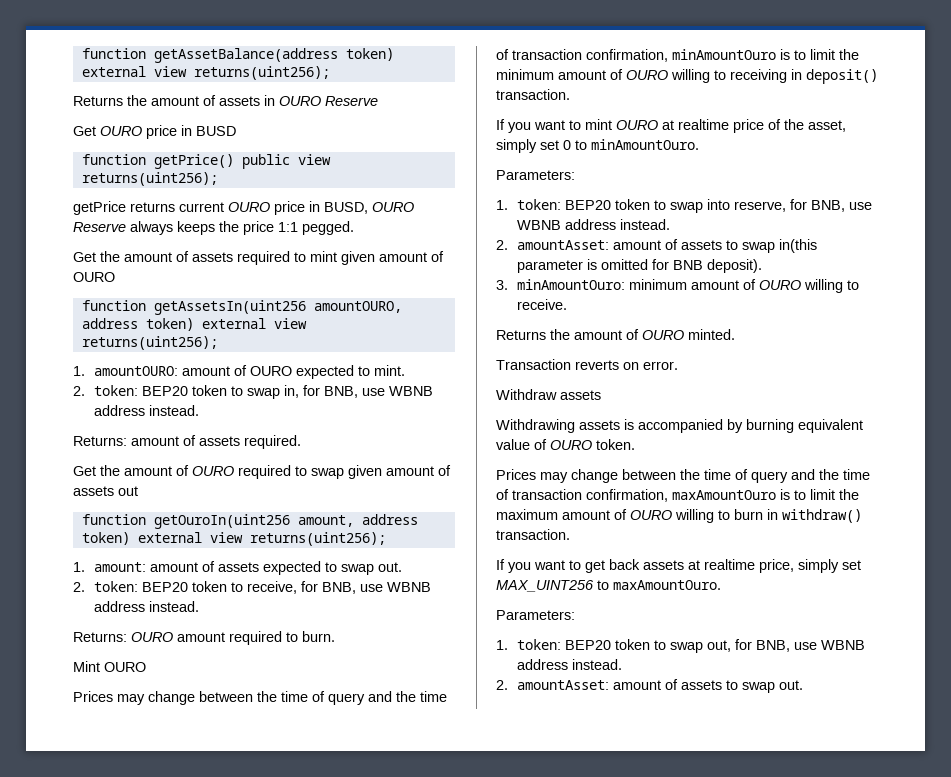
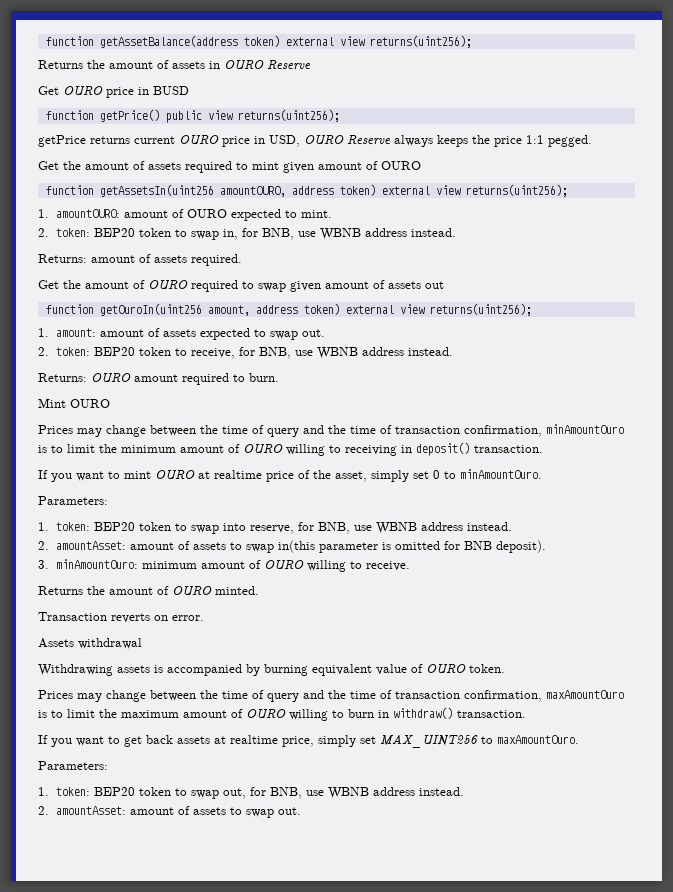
[324,202,368,214] BUSD, -> [269,135,300,147] USD,
[496,389,601,400] Withdraw assets -> [38,638,142,649] Assets withdrawal

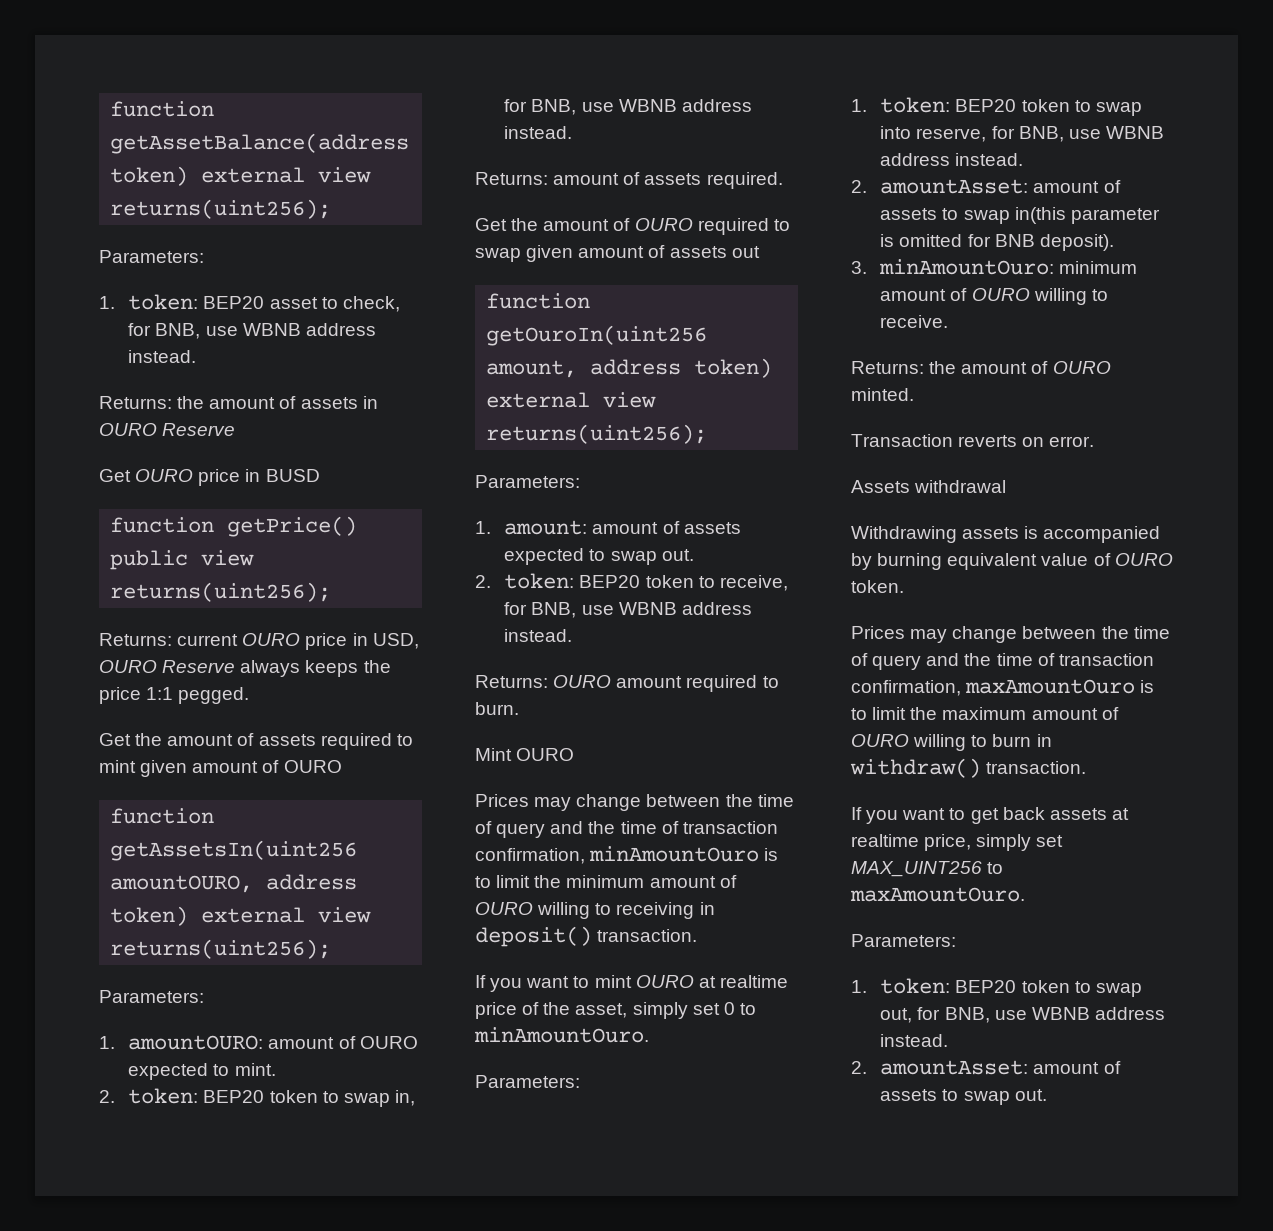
[38,60,83,69] Returns -> [99,250,204,263] [99,294,400,312] [128,323,376,339] [128,350,197,363] [99,396,172,409] Parameters: // 1. token: BEP20 asset to check, for BNB, use WBNB address instead. // Returns:
[38,135,130,147] getPrice returns -> [99,633,172,646] Returns:
(568, 190) none -> [99,990,204,1003] // Parameters:
(532, 309) none -> [475,475,580,488] // Parameters:
[38,586,83,595] Returns -> [851,361,924,374] Returns:

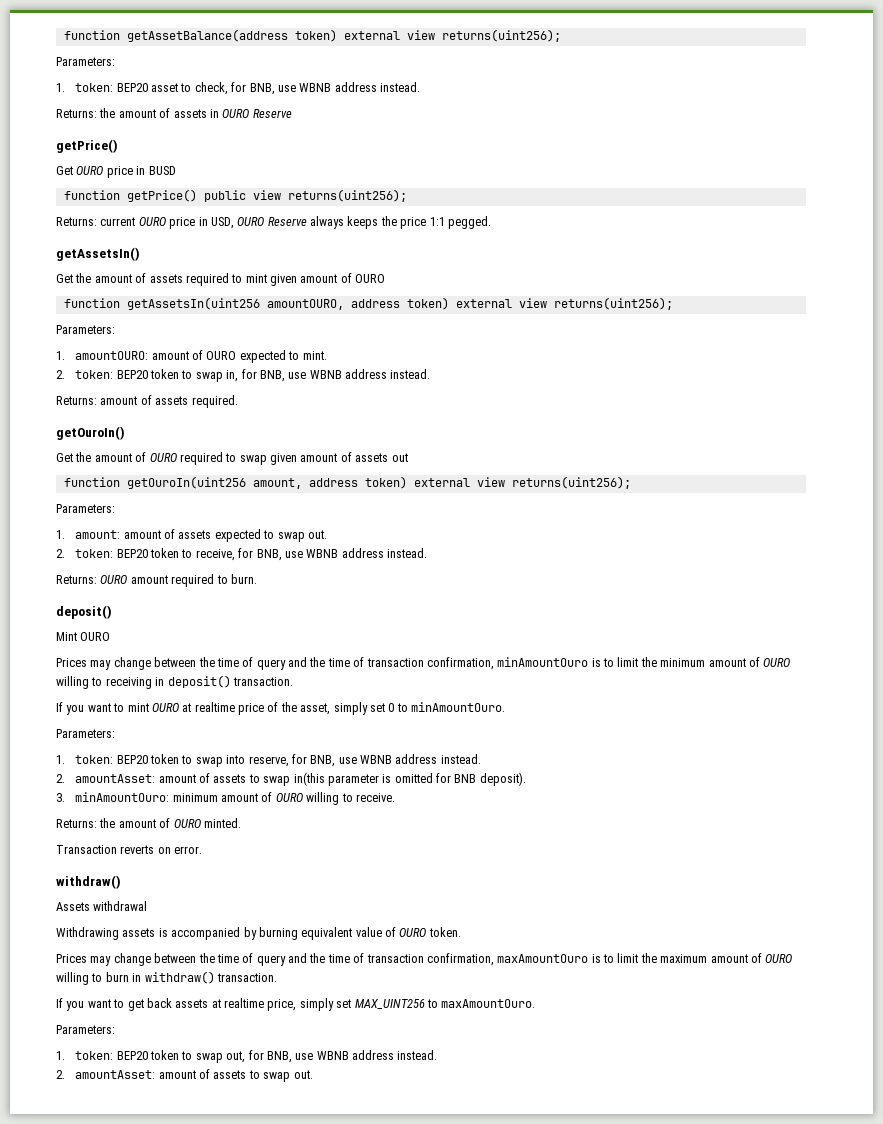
(236, 429) none -> [56,139,118,153] // getPrice()
(250, 695) none -> [56,247,140,261] // getAssetsIn()
(783, 180) none -> [56,426,125,440] // getOuroIn()
(519, 708) none -> [56,605,112,619] // deposit()
(1095, 441) none -> [56,875,121,889] // withdraw()

